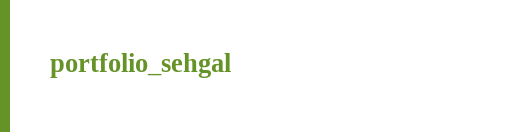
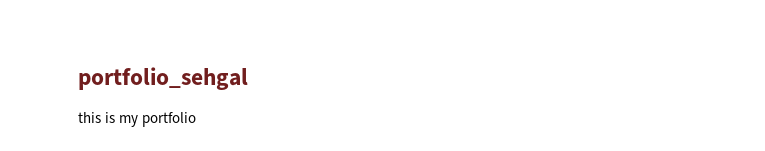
(231, 65) none -> [78,112,197,127] // this is my portfolio

